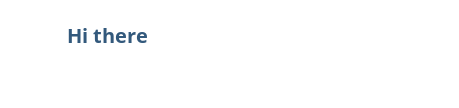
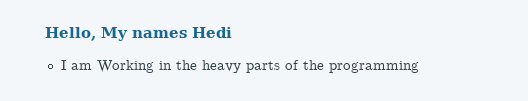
[67,28,149,43] Hi there -> [45,27,232,41] [60,60,419,73] Hello, My names Hedi // I am Working in the heavy parts of the programming

